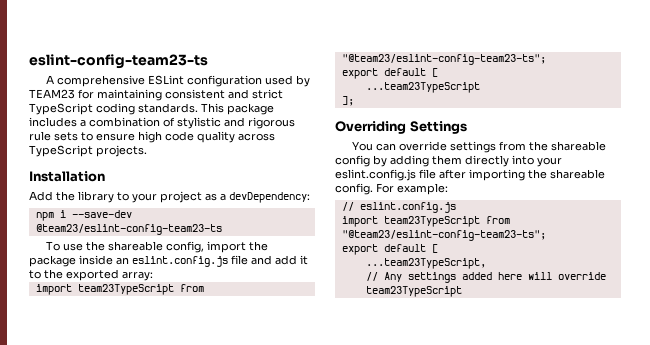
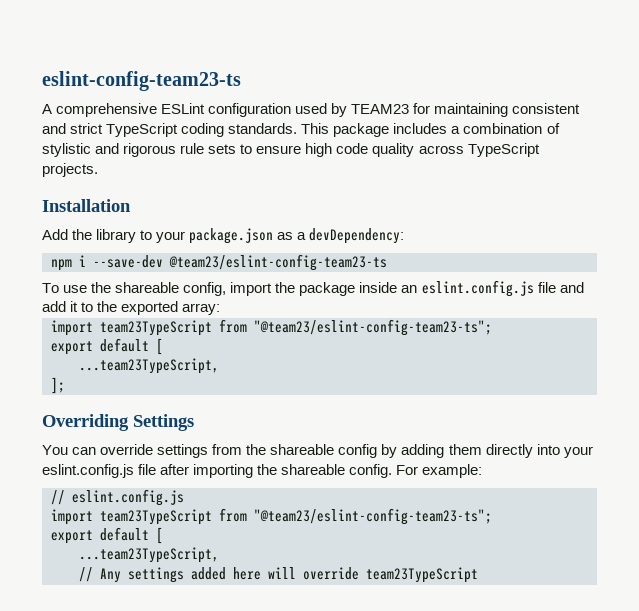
[160,191,202,203] project -> [189,228,274,244] package.json
[365,82,480,93] ...team23TypeScript -> [79,358,219,374] ...team23TypeScript,

